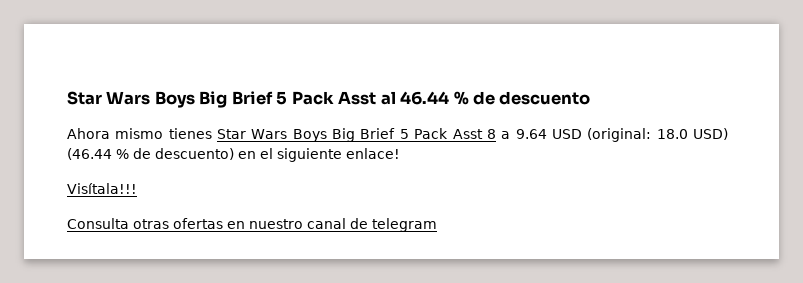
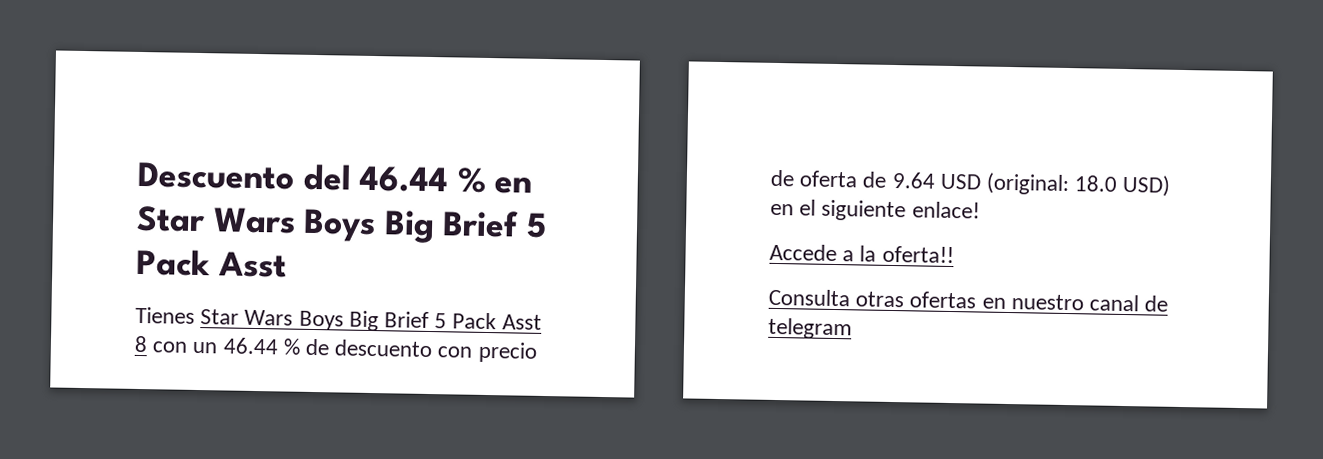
[67,91,591,108] [67,128,212,139] Star Wars Boys Big Brief 5 Pack Asst al 46.44 % de descuento // Ahora mismo tienes -> [137,161,533,194] [136,205,547,244] [136,248,287,278] [135,306,195,324] Descuento del 46.44 % en Star Wars Boys Big Brief 5 Pack Asst // Tienes
[501,131,511,139] a -> [152,337,538,363] [770,169,888,188] con un 46.44 % de descuento con precio de oferta de
[67,148,234,160] (46.44 % de descuento) -> (1172, 185) none
[67,183,137,194] Visítala!!! -> [769,243,954,264] Accede a la oferta!!

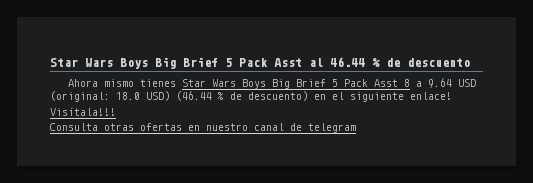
[137,161,533,194] [136,205,547,244] [136,248,287,278] [135,306,195,324] Descuento del 46.44 % en Star Wars Boys Big Brief 5 Pack Asst // Tienes -> [50,57,470,69] [67,79,176,87] Star Wars Boys Big Brief 5 Pack Asst al 46.44 % de descuento // Ahora mismo tienes
[152,337,538,363] [770,169,888,188] con un 46.44 % de descuento con precio de oferta de -> [415,81,422,87] a
(1172, 185) none -> [176,91,308,101] (46.44 % de descuento)
[769,243,954,264] Accede a la oferta!! -> [50,107,116,116] Visítala!!!

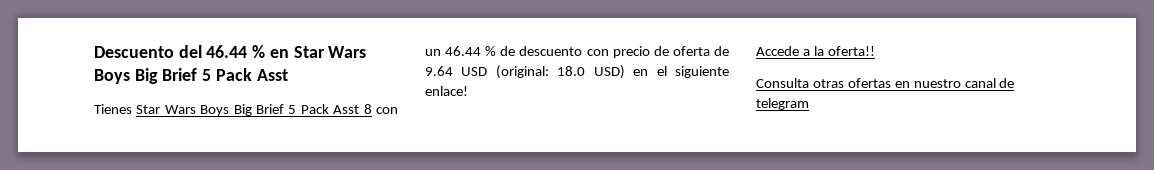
[50,57,470,69] [67,79,176,87] Star Wars Boys Big Brief 5 Pack Asst al 46.44 % de descuento // Ahora mismo tienes -> [94,45,367,58] [94,68,288,84] [94,104,132,114] Descuento del 46.44 % en Star Wars Boys Big Brief 5 Pack Asst // Tienes
[415,81,422,87] a -> [376,107,398,114] [425,46,729,58] con un 46.44 % de descuento con precio de oferta de
[176,91,308,101] (46.44 % de descuento) -> (625, 72) none
[50,107,116,116] Visítala!!! -> [756,46,875,56] Accede a la oferta!!

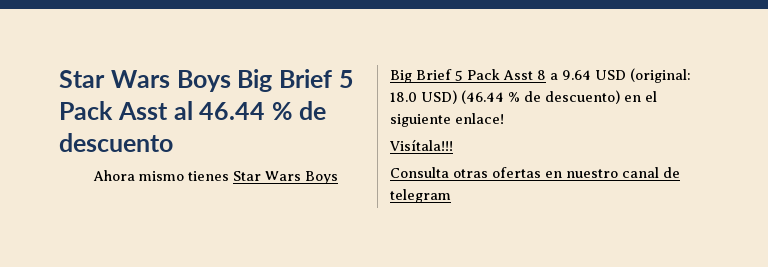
[94,45,367,58] [94,68,288,84] [94,104,132,114] Descuento del 46.44 % en Star Wars Boys Big Brief 5 Pack Asst // Tienes -> [59,69,354,92] [59,101,326,120] [59,133,173,152] [93,170,230,181] Star Wars Boys Big Brief 5 Pack Asst al 46.44 % de descuento // Ahora mismo tienes
[376,107,398,114] [425,46,729,58] con un 46.44 % de descuento con precio de oferta de -> [550,73,558,80] a
(625, 72) none -> [461,90,620,104] (46.44 % de descuento)
[756,46,875,56] Accede a la oferta!! -> [389,139,453,151] Visítala!!!

